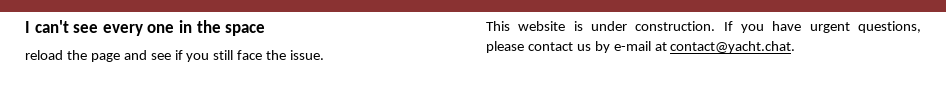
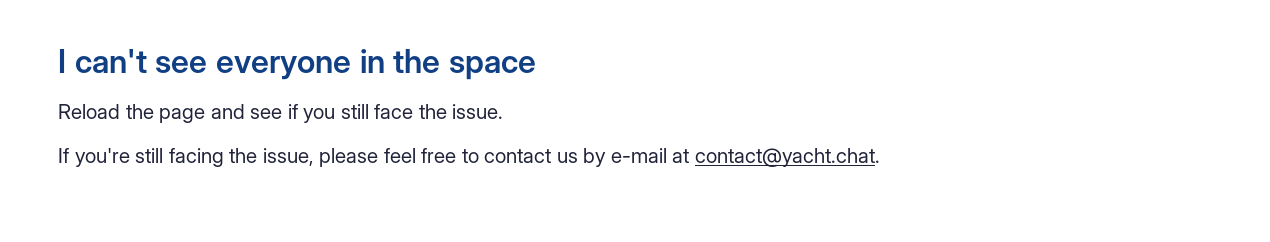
[102,24,175,36] every one -> [215,56,351,80] everyone
[25,50,63,60] reload -> [58,104,120,119] Reload
[486,21,921,33] [486,41,524,53] This website is under construction. If you have urgent questions, please -> [58,148,479,167] If you're still facing the issue, please feel free to

